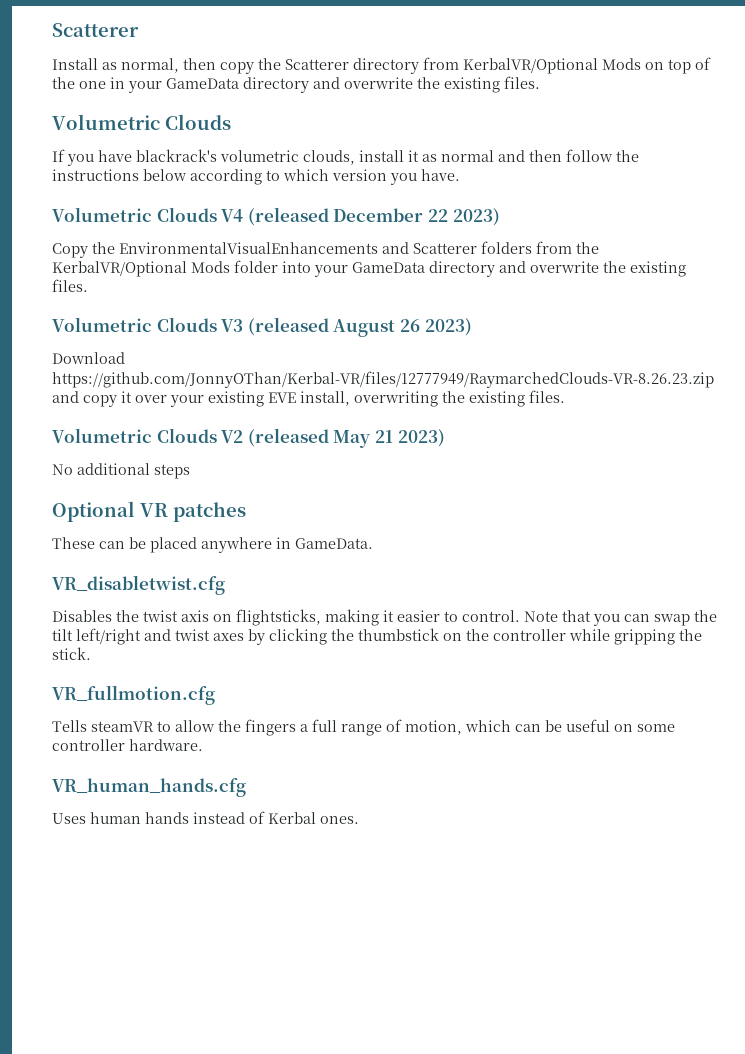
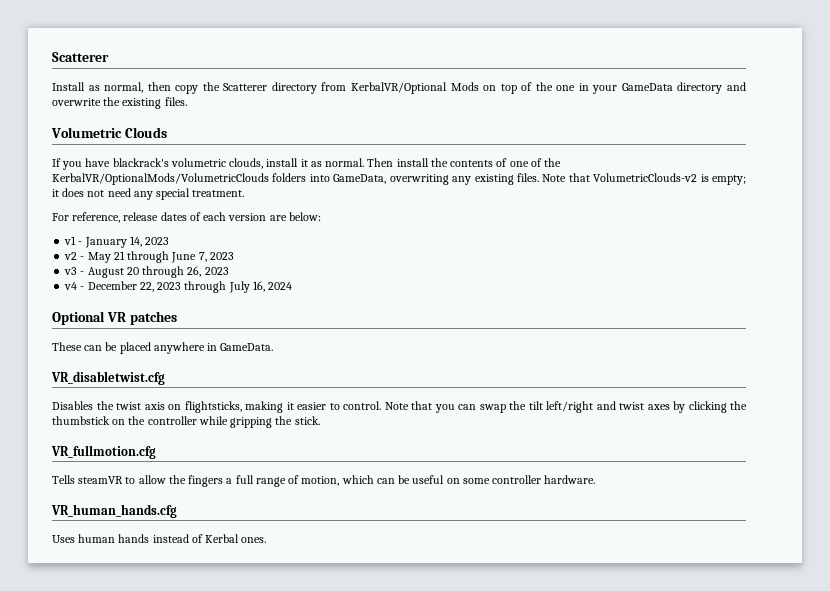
[441,149,639,162] [52,169,460,185] [52,207,500,226] [52,241,599,258] [52,260,686,277] [52,279,88,292] [52,317,472,337] [52,352,125,364] [52,371,714,388] [52,390,565,407] [52,428,445,448] [52,463,190,479] normal and then follow the instructions below according to which version you have. // Volumetric Clouds V4 (released December 22 2023) // Copy the EnvironmentalVisualEnhancements and Scatterer folders from the KerbalVR/Optional Mods folder into your GameData directory and overwrite the existing files. // Volumetric Clouds V3 (released August 26 2023) // Download https://github.com/JonnyOThan/Kerbal-VR/files/12777949/RaymarchedClouds-VR-8.26.23.zip and copy it over your existing EVE install, overwriting the existing files. // Volumetric Clouds V2 (released May 21 2023) // No additional steps -> [325,158,562,167] [52,173,746,185] [52,188,245,200] [52,212,321,223] [64,236,170,248] [64,251,234,263] [64,266,229,278] [64,281,293,293] normal. Then install the contents of one of the KerbalVR/OptionalMods/VolumetricClouds folders into GameData, overwriting any existing files. Note that VolumetricClouds-v2 is empty; it does not need any special treatment. // For reference, release dates of each version are below: // v1 - January 14, 2023 // v2 - May 21 through June 7, 2023 // v3 - August 20 through 26, 2023 // v4 - December 22, 2023 through July 16, 2024

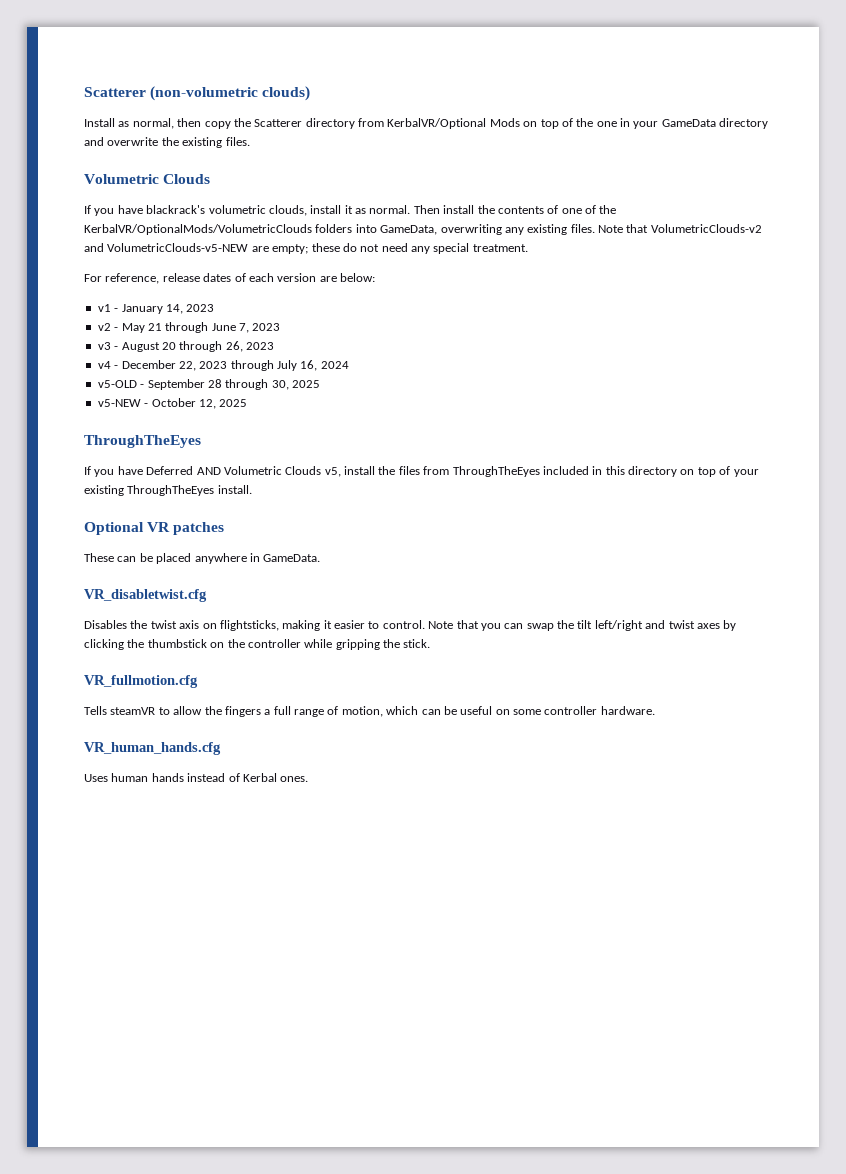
[52,52,109,62] Scatterer -> [84,86,311,101] Scatterer (non-volumetric clouds)
[700,174,746,185] [52,188,85,197] is empty; it does -> [84,243,357,254] and VolumetricClouds-v5-NEW are empty; these do
(293, 286) none -> [97,379,320,390] [97,398,248,409] [84,435,201,448] [84,466,759,477] [84,485,252,496] // v5-OLD - September 28 through 30, 2025 // v5-NEW - October 12, 2025 // ThroughTheEyes // If you have Deferred AND Volumetric Clouds v5, install the files from ThroughTheEyes included in this directory on top of your existing ThroughTheEyes install.

